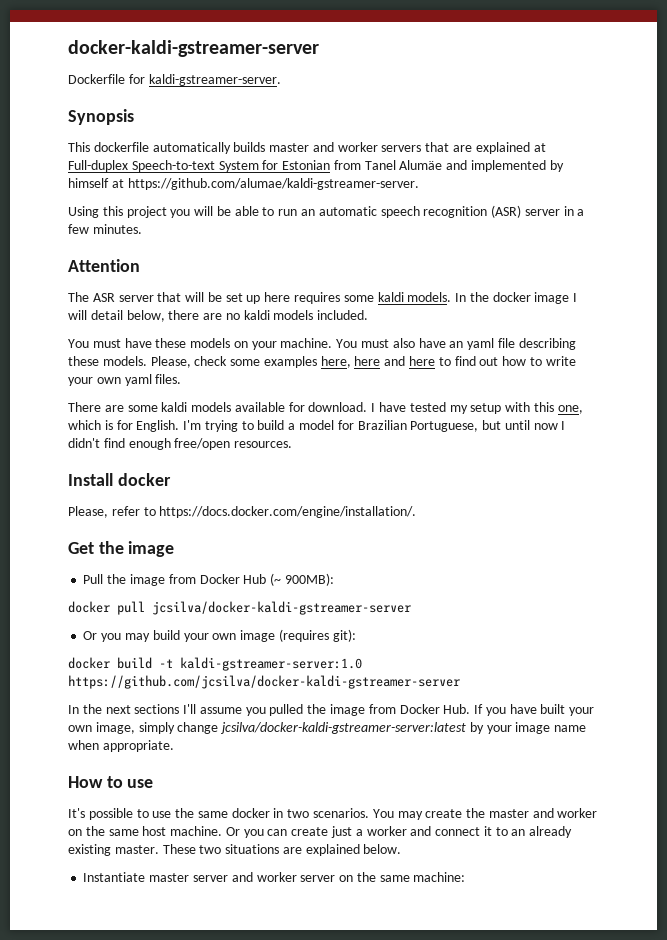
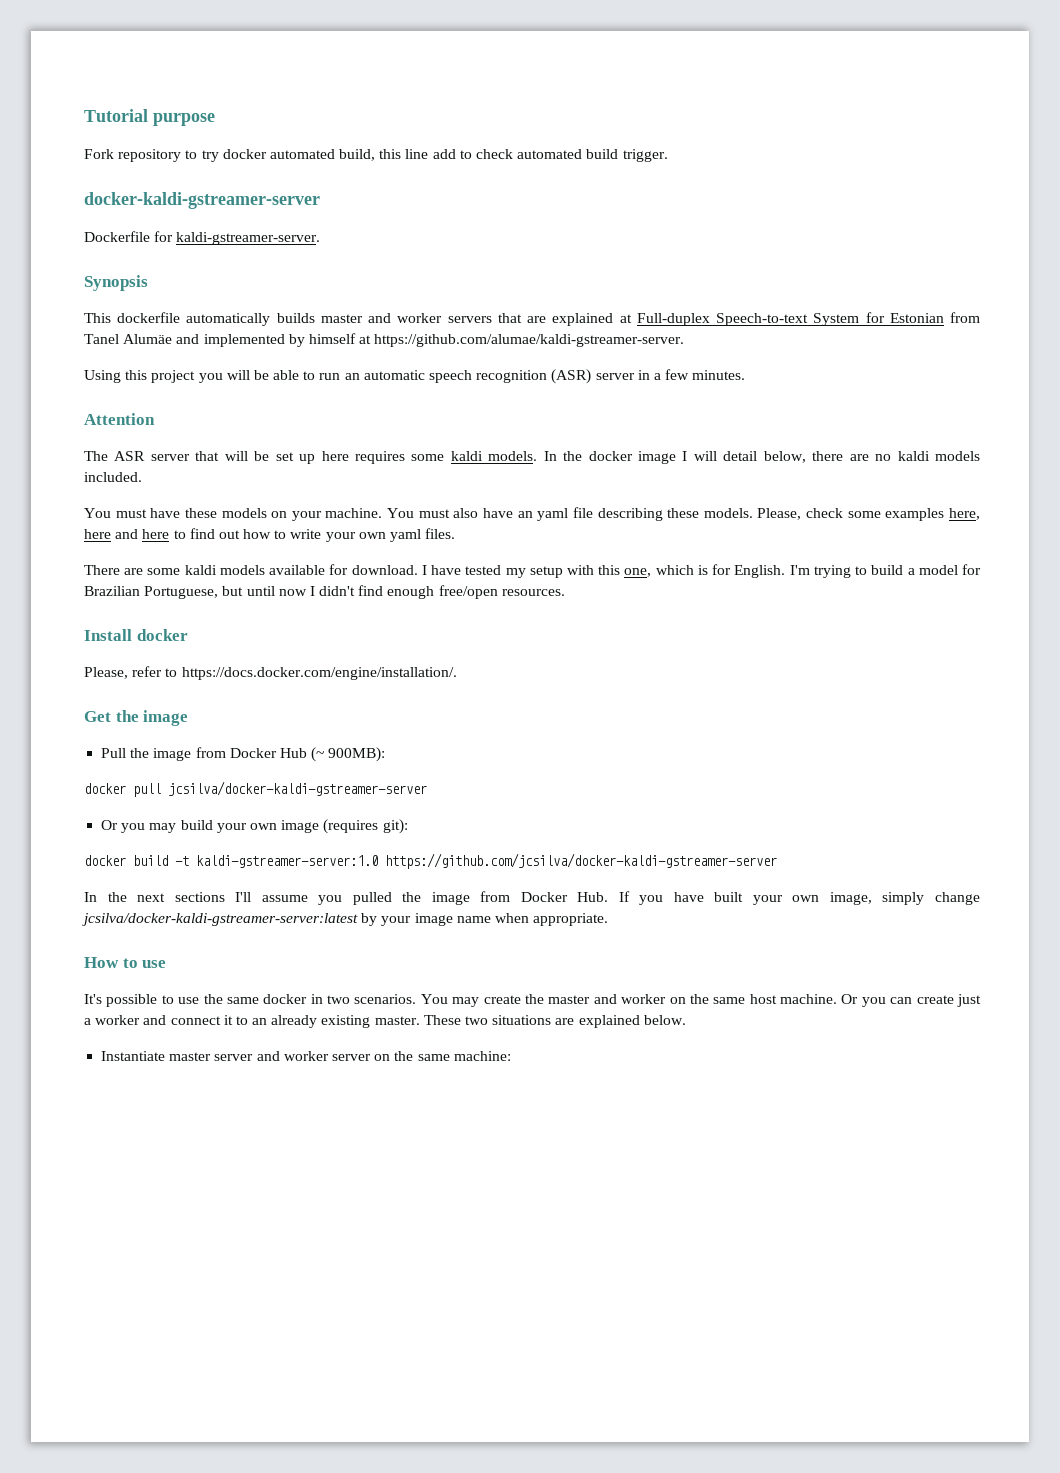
(68, 48) none -> [84,109,215,126] [84,149,668,162] Tutorial purpose // Fork repository to try docker automated build, this line add to check automated build trigger. //

